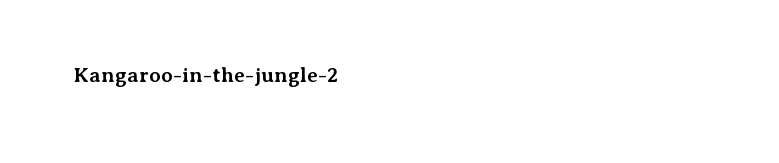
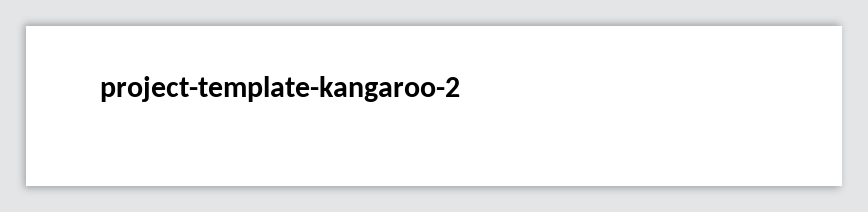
[73,67,338,87] Kangaroo-in-the-jungle-2 -> [100,76,460,102] project-template-kangaroo-2

